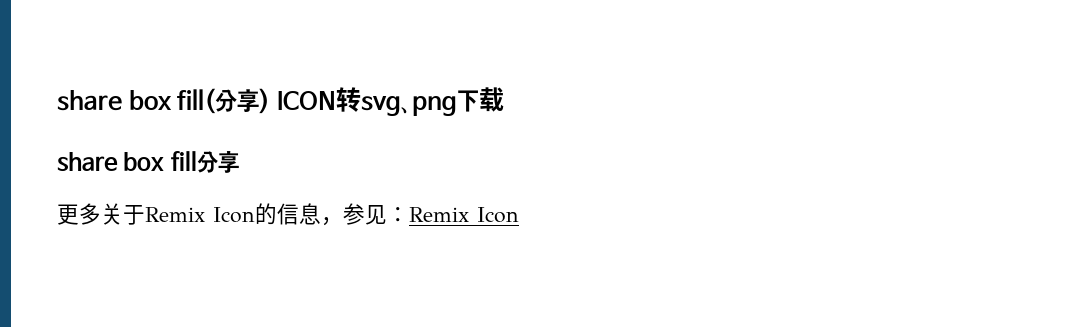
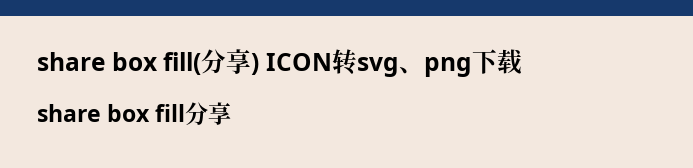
[57,203,519,226] // 更多关于Remix Icon的信息，参见：Remix Icon -> (232, 113) none

